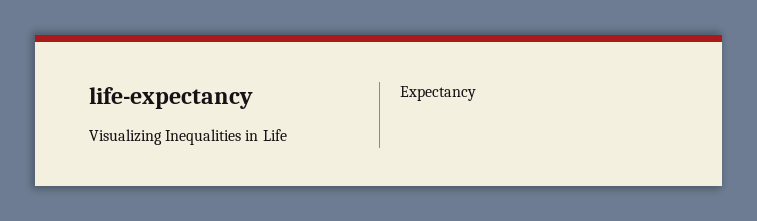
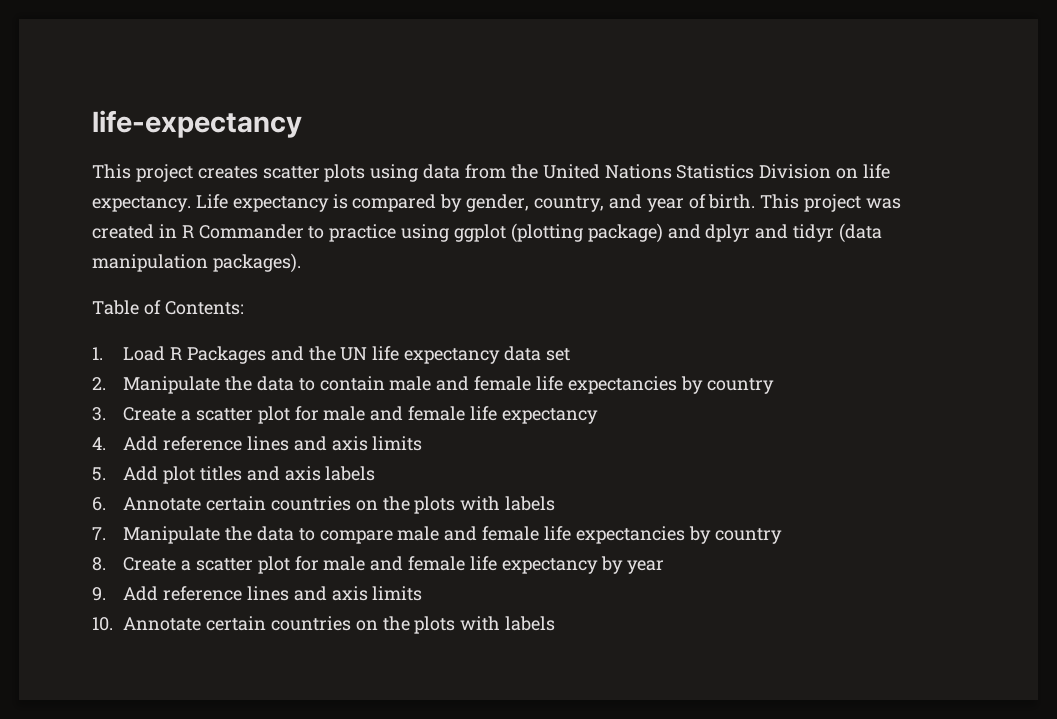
[89,129,287,145] [400,86,476,101] Visualizing Inequalities in Life Expectancy -> [92,164,891,182] [92,194,902,212] [92,223,883,243] [92,253,301,273] [92,300,244,315] [92,346,570,364] [92,376,774,394] [92,406,598,424] [92,436,423,451] [92,466,376,484] [92,496,556,514] [92,526,782,544] [92,556,664,574] [92,586,423,601] [92,616,556,634] This project creates scatter plots using data from the United Nations Statistics Division on life expectancy. Life expectancy is compared by gender, country, and year of birth. This project was created in R Commander to practice using ggplot (plotting package) and dplyr and tidyr (data manipulation packages). // Table of Contents: // 1. Load R Packages and the UN life expectancy data set // 2. Manipulate the data to contain male and female life expectancies by country // 3. Create a scatter plot for male and female life expectancy // 4. Add reference lines and axis limits // 5. Add plot titles and axis labels // 6. Annotate certain countries on the plots with labels // 7. Manipulate the data to compare male and female life expectancies by country // 8. Create a scatter plot for male and female life expectancy by year // 9. Add reference lines and axis limits // 10. Annotate certain countries on the plots with labels

